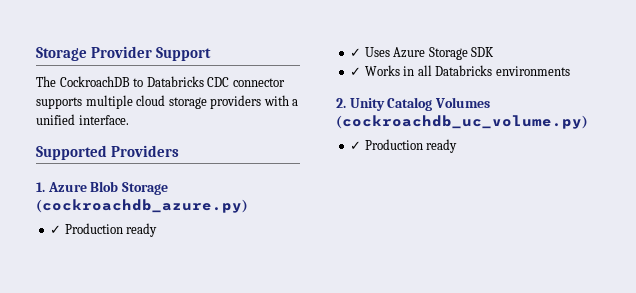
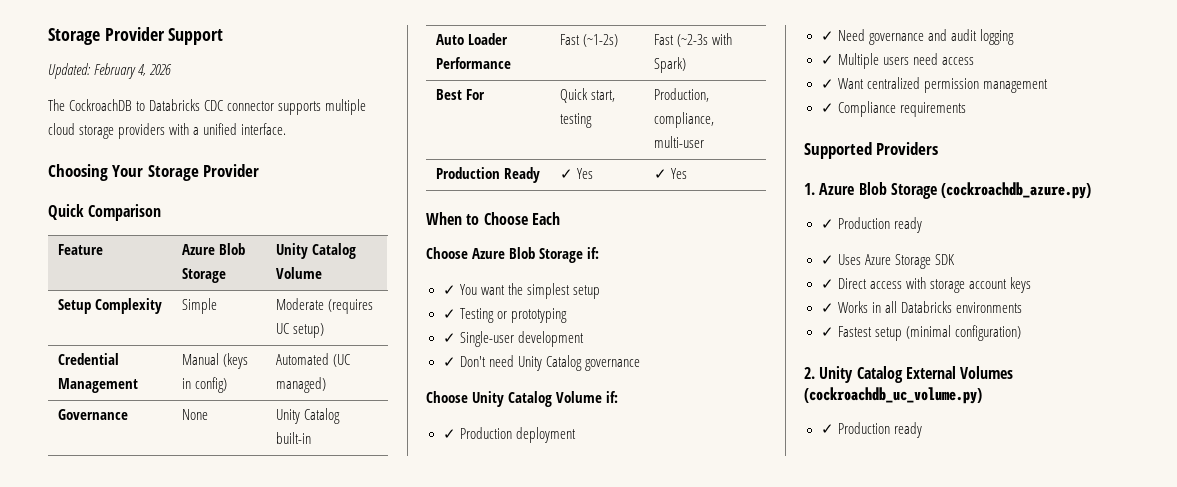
(212, 54) none -> [48,63,173,79] // Updated: February 4, 2026
(129, 120) none -> [48,164,260,181] [48,204,162,221] [58,244,104,255] [182,243,246,255] [182,268,227,283] [276,243,357,259] [276,267,323,279] [58,298,163,314] [182,298,218,314] [276,298,374,314] [276,323,325,338] [58,353,120,365] [58,378,139,393] [182,353,249,369] [182,377,228,393] [276,353,351,367] [276,377,327,393] [58,409,129,420] [182,409,209,420] [276,408,341,424] [276,432,312,444] [436,33,509,45] [436,57,512,69] [560,34,619,47] [654,33,733,47] [654,57,687,73] [436,89,486,100] [560,88,616,103] [560,113,593,128] [654,88,710,102] [654,112,715,128] [654,136,705,148] [436,167,541,183] [560,168,594,179] [654,168,688,179] [426,212,560,225] [426,247,600,263] [442,283,600,299] [442,308,567,323] [442,331,584,347] [442,355,640,371] [426,391,619,407] [442,427,576,443] [820,29,1014,45] [820,53,974,69] [820,77,1048,93] [820,101,966,117] // Choosing Your Storage Provider // Quick Comparison // Feature | Azure Blob Storage | Unity Catalog Volume // Setup Complexity | Simple | Moderate (requires UC setup) // Credential Management | Manual (keys in config) | Automated (UC managed) // Governance | None | Unity Catalog built-in // Auto Loader Performance | Fast (~1-2s) | Fast (~2-3s with Spark) // Best For | Quick start, testing | Production, compliance, multi-user // Production Ready | ✓ Yes | ✓ Yes // When to Choose Each // Choose Azure Blob Storage if: // ✓ You want the simplest setup // ✓ Testing or prototyping // ✓ Single-user development // ✓ Don't need Unity Catalog governance // Choose Unity Catalog Volume if: // ✓ Production deployment // ✓ Need governance and audit logging // ✓ Multiple users need access // ✓ Want centralized permission management // ✓ Compliance requirements
(495, 52) none -> [820,277,1031,293] // ✓ Direct access with storage account keys
(570, 71) none -> [820,325,1021,341] // ✓ Fastest setup (minimal configuration)
(433, 104) none -> [905,366,956,379] External

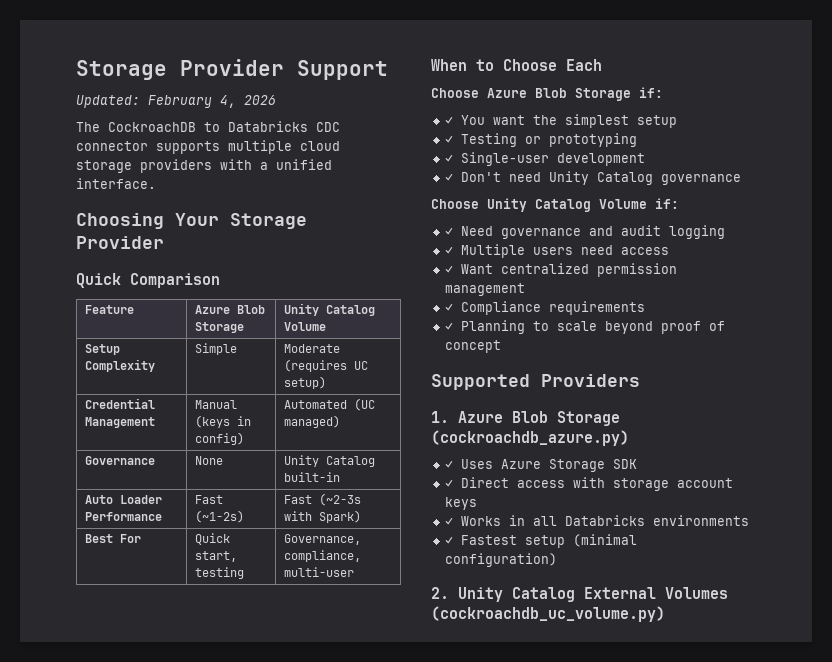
[654,88,710,102] Production, -> [283,534,361,545] Governance,
[436,167,541,183] [560,168,594,179] [654,168,688,179] // Production Ready | ✓ Yes | ✓ Yes -> (354, 572) none
[442,427,576,443] // ✓ Production deployment -> (679, 203) none
(966, 109) none -> [445,320,726,334] [445,340,502,353] // ✓ Planning to scale beyond proof of concept
[820,217,922,233] // ✓ Production ready -> (629, 438) none
[820,422,922,438] // ✓ Production ready -> (665, 614) none

